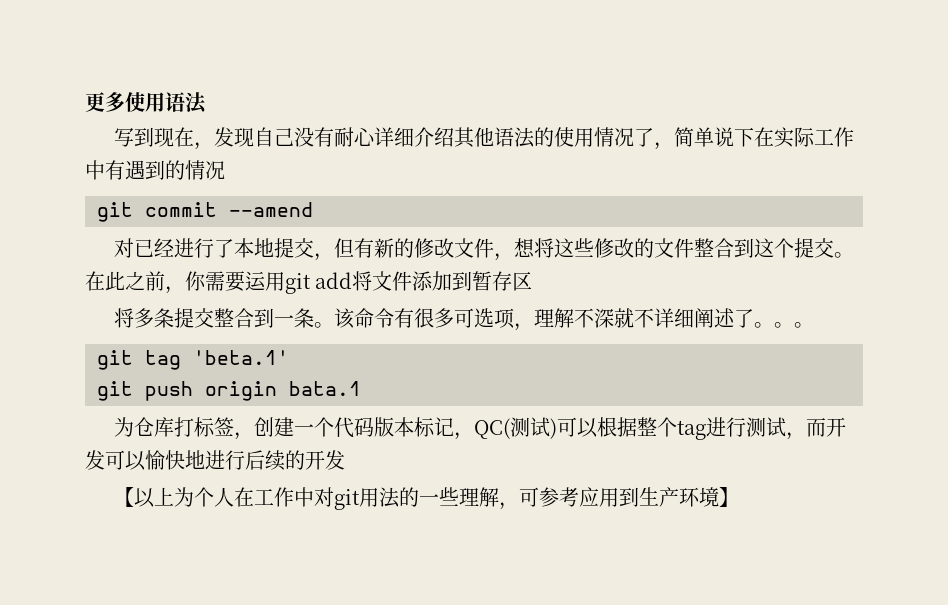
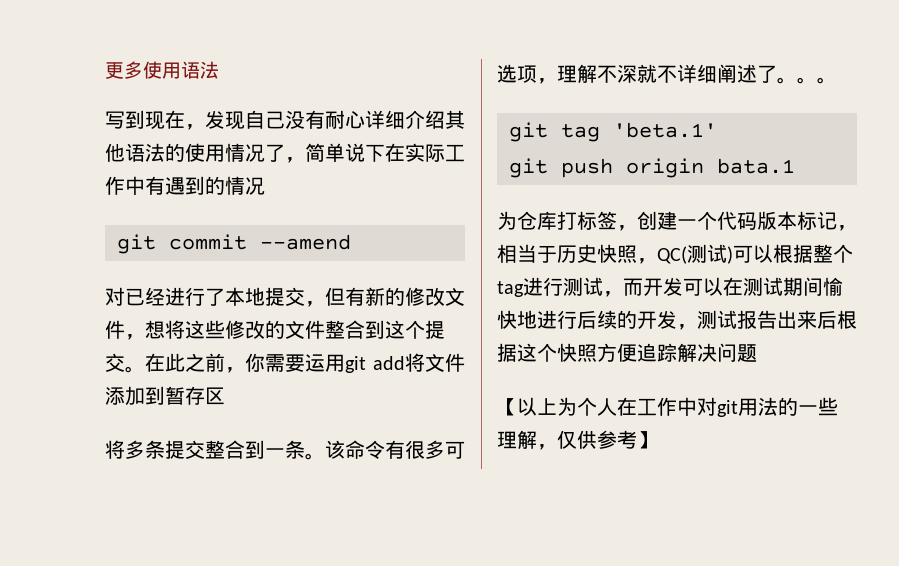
(475, 436) none -> [497,244,657,264] 相当于历史快照，
(146, 461) none -> [723,277,823,296] 在测试期间
(345, 460) none -> [677,310,857,330] [497,343,757,362] ，测试报告出来后根据这个快照方便追踪解决问题
[519,487,720,507] 可参考应用到生产环境 -> [557,430,637,449] 仅供参考

